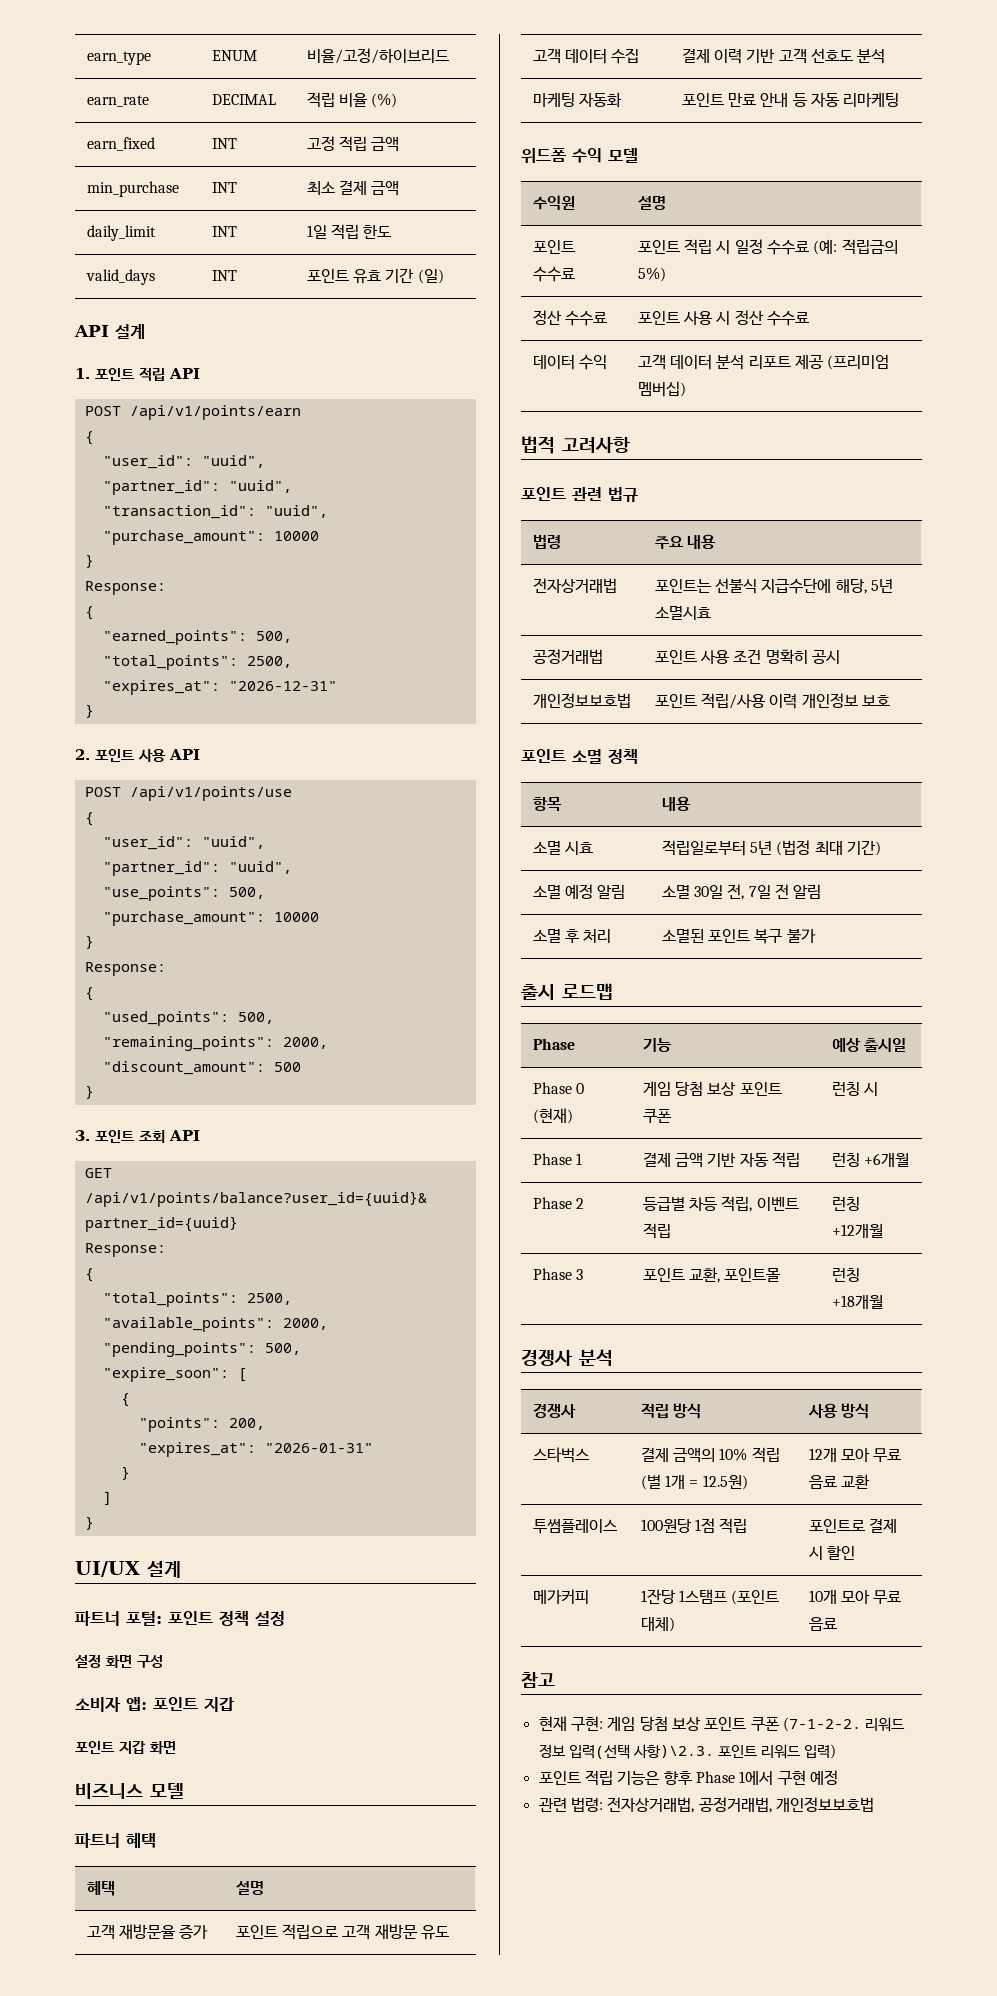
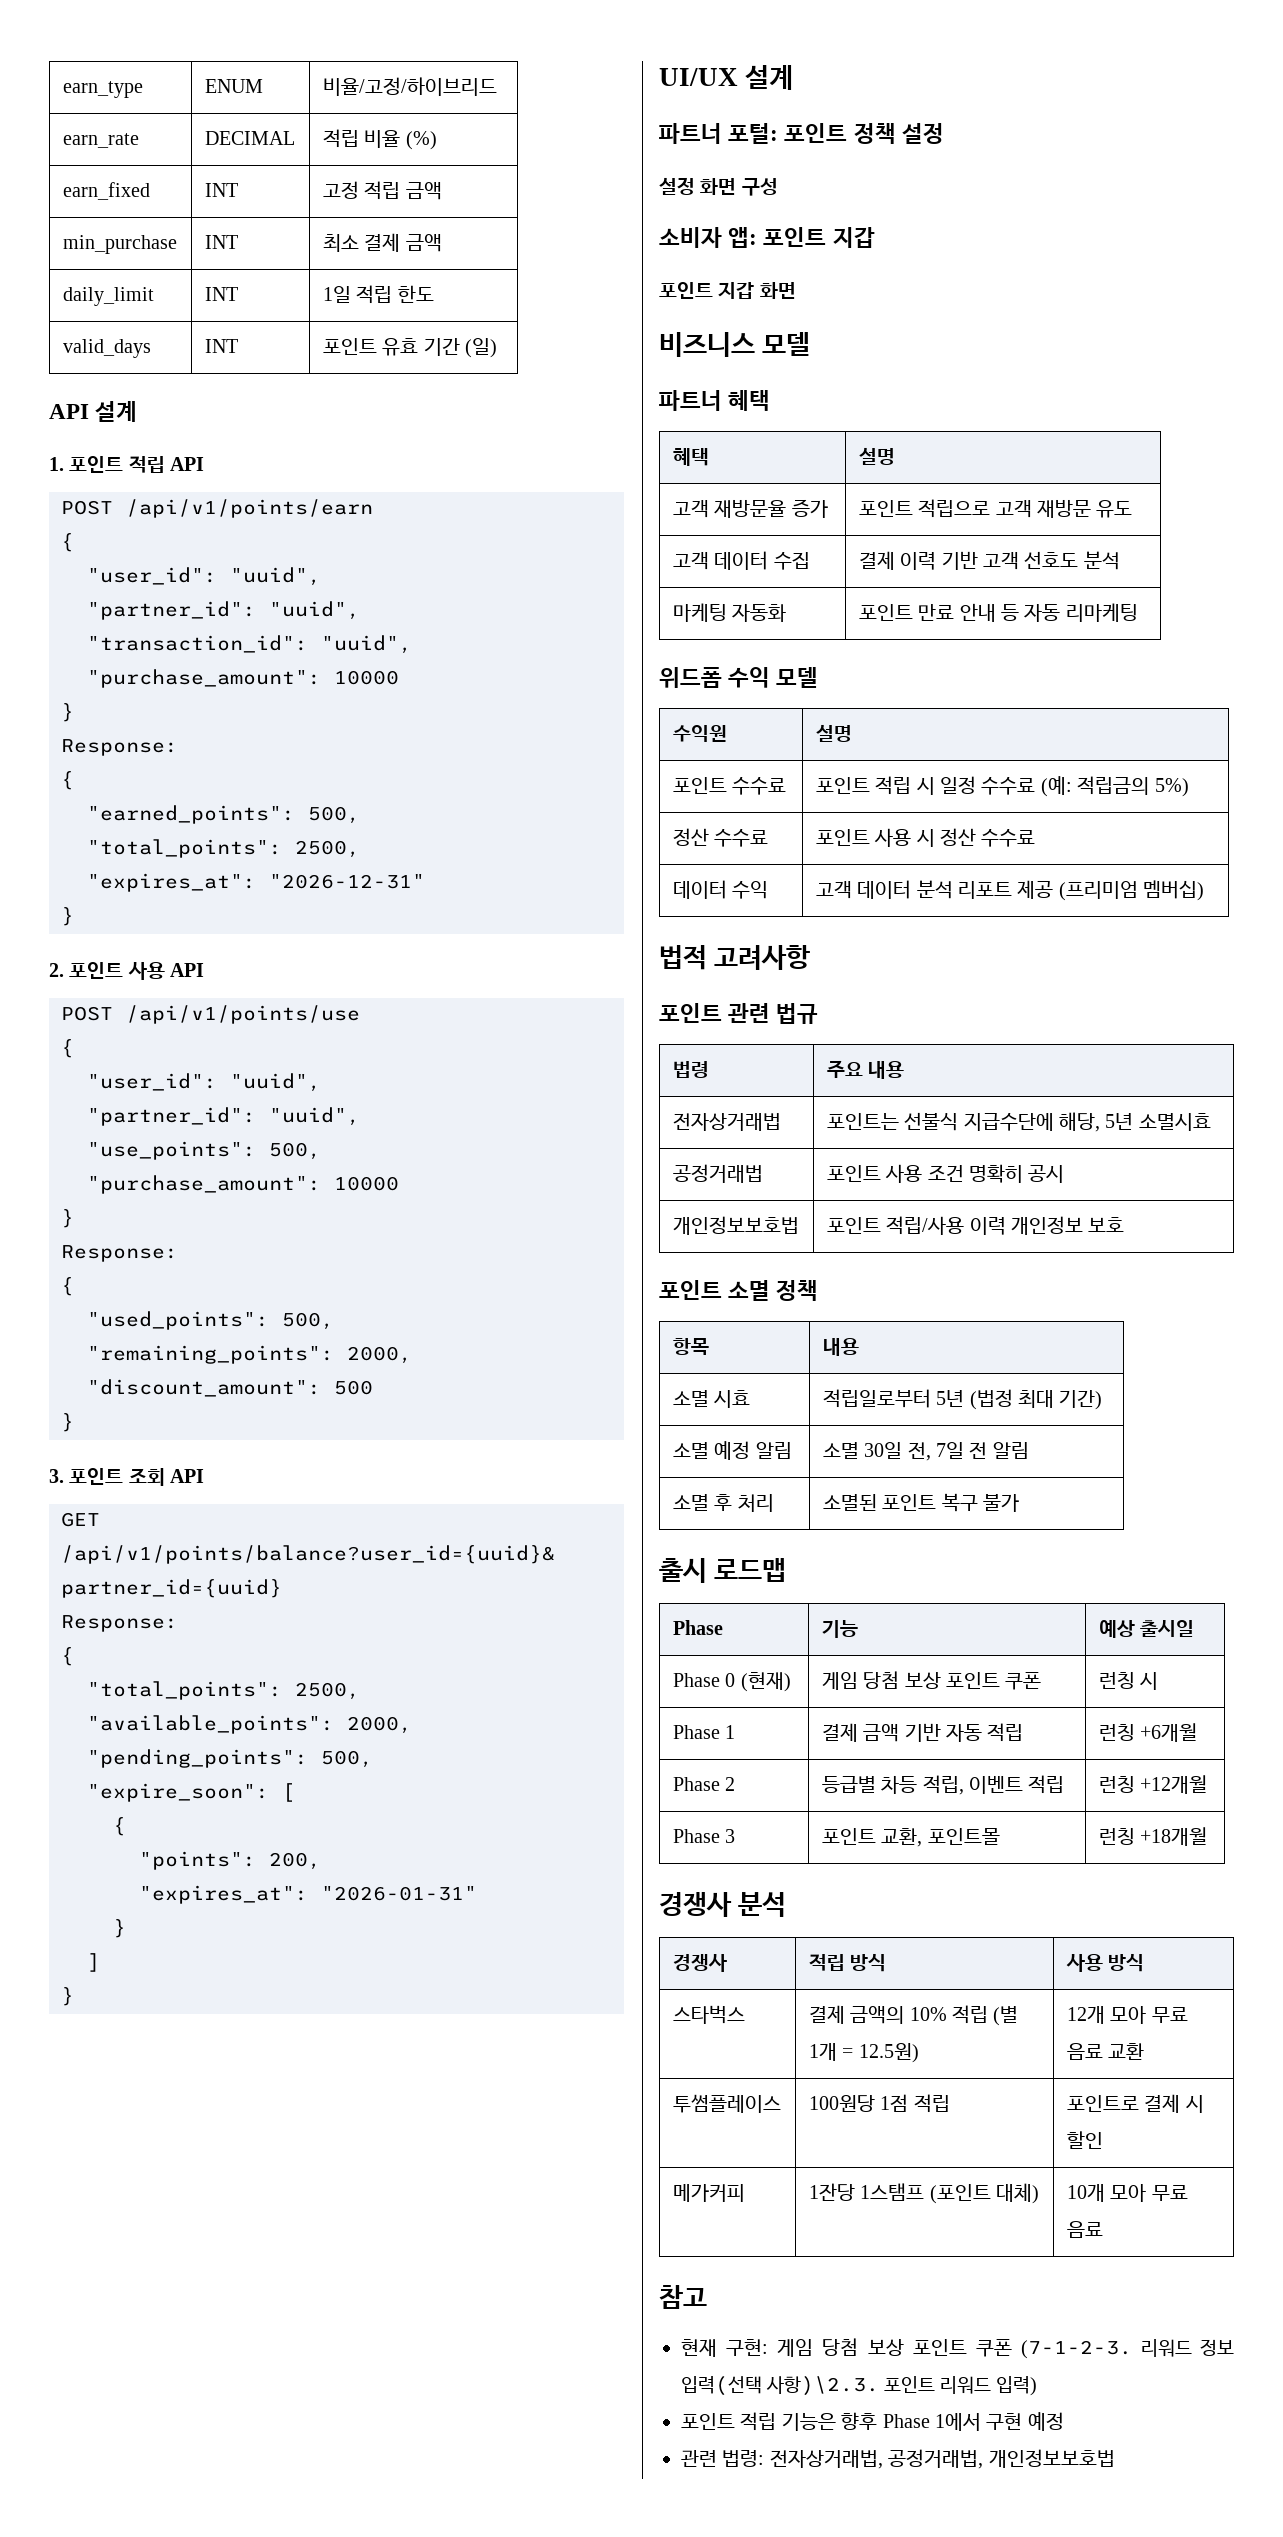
[782,1717,861,1732] (7-1-2-2. -> [1021,2340,1133,2359] (7-1-2-3.

